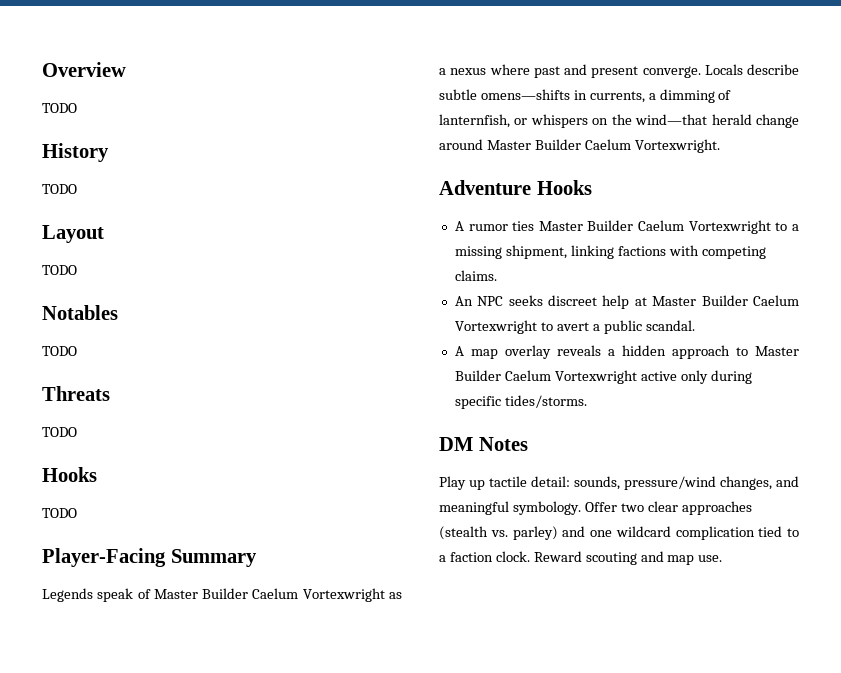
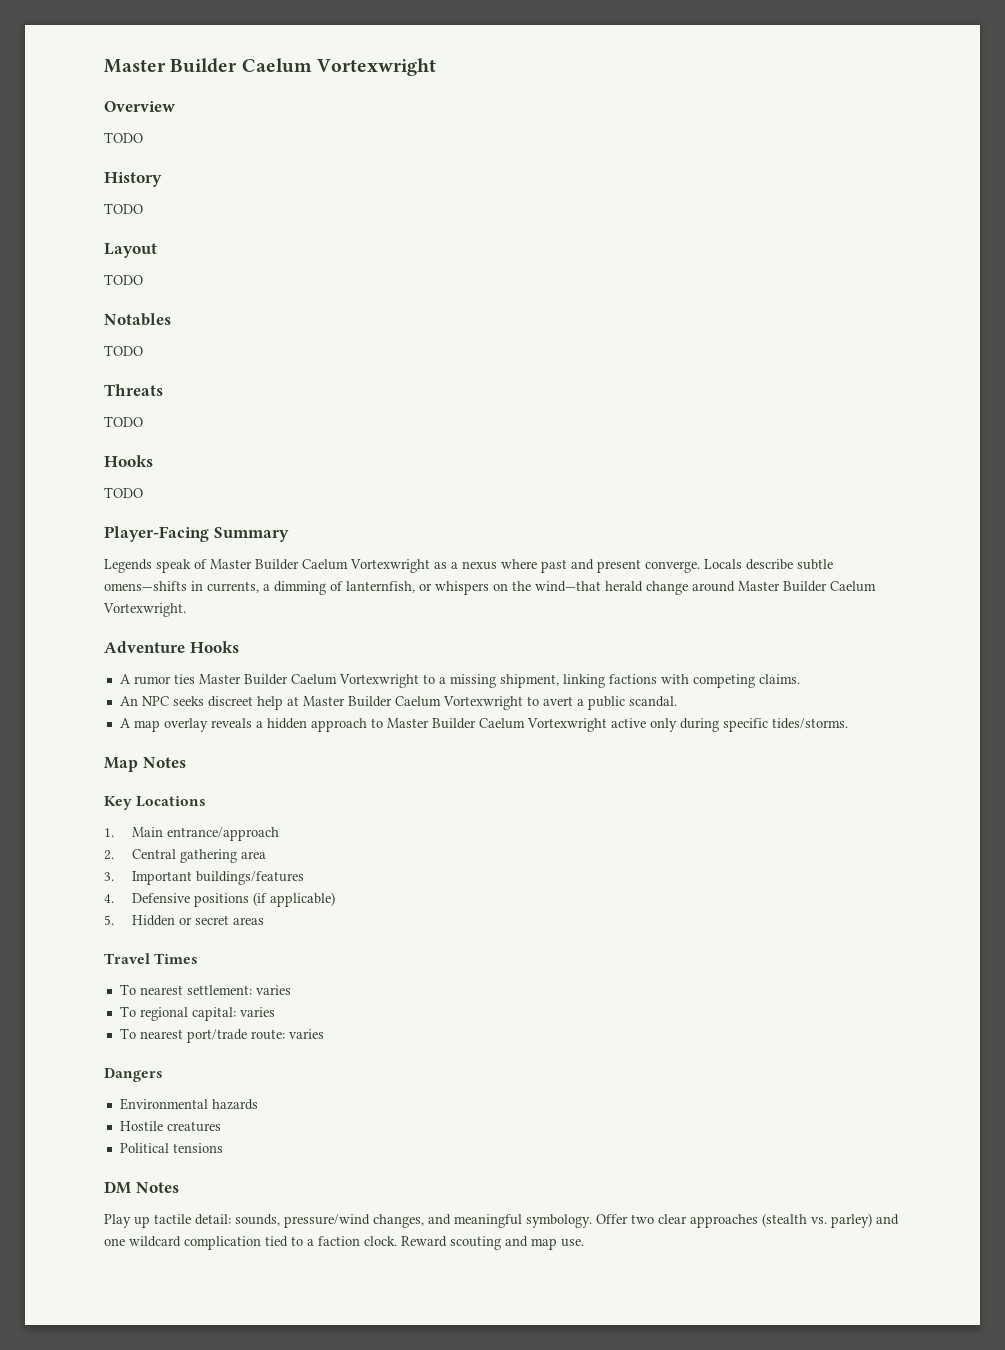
(42, 69) none -> [104,58,436,76] Master Builder Caelum Vortexwright //
(587, 401) none -> [104,757,186,772] [104,796,207,810] [104,827,280,841] [104,849,267,863] [104,871,305,885] [104,892,336,907] [104,915,265,926] [104,953,199,964] [119,984,291,995] [119,1006,275,1021] [119,1028,324,1043] [104,1068,163,1082] [119,1098,258,1110] [119,1121,221,1132] [119,1143,223,1153] // Map Notes // Key Locations // 1. Main entrance/approach // 2. Central gathering area // 3. Important buildings/features // 4. Defensive positions (if applicable) // 5. Hidden or secret areas // Travel Times // To nearest settlement: varies // To regional capital: varies // To nearest port/trade route: varies // Dangers // Environmental hazards // Hostile creatures // Political tensions

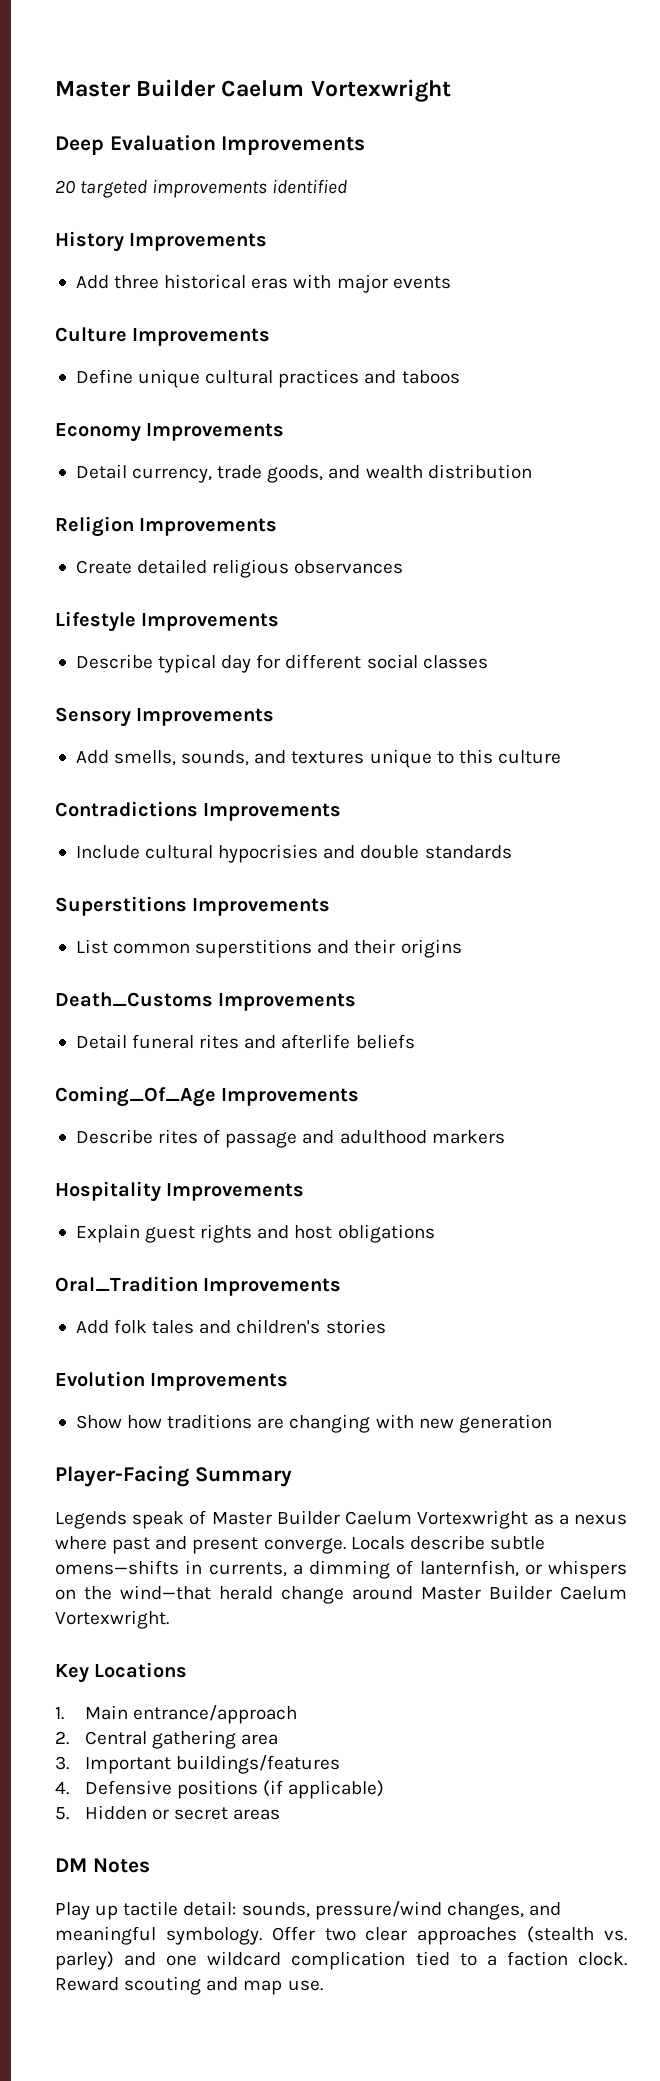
[104,101,176,112] [104,132,143,143] [104,172,162,187] [104,203,143,214] [104,243,157,258] [104,274,143,285] [104,313,171,326] [104,345,143,356] [104,384,163,396] [104,416,143,427] [104,455,153,467] [104,487,143,498] Overview // TODO // History // TODO // Layout // TODO // Notables // TODO // Threats // TODO // Hooks // TODO -> [55,135,366,155] [55,179,348,198] [55,231,268,252] [75,274,451,293] [55,327,271,346] [75,369,460,388] [55,423,285,442] [75,464,532,483] [55,516,278,537] [75,559,404,578] [55,611,280,632] [75,654,488,673] [55,707,275,727] [75,749,561,768] [55,801,342,821] [75,844,512,863] [55,896,331,916] [75,939,462,958] [55,992,357,1011] [75,1034,415,1049] [55,1086,360,1107] [75,1129,505,1148] [55,1181,305,1202] [75,1224,435,1243] [55,1276,342,1296] [75,1319,386,1334] [55,1371,289,1391] [75,1414,552,1433] Deep Evaluation Improvements // 20 targeted improvements identified // History Improvements // Add three historical eras with major events // Culture Improvements // Define unique cultural practices and taboos // Economy Improvements // Detail currency, trade goods, and wealth distribution // Religion Improvements // Create detailed religious observances // Lifestyle Improvements // Describe typical day for different social classes // Sensory Improvements // Add smells, sounds, and textures unique to this culture // Contradictions Improvements // Include cultural hypocrisies and double standards // Superstitions Improvements // List common superstitions and their origins // Death_Customs Improvements // Detail funeral rites and afterlife beliefs // Coming_Of_Age Improvements // Describe rites of passage and adulthood markers // Hospitality Improvements // Explain guest rights and host obligations // Oral_Tradition Improvements // Add folk tales and children's stories // Evolution Improvements // Show how traditions are changing with new generation
[104,641,239,653] [119,674,800,688] [119,696,677,710] [119,718,848,732] [104,757,186,772] // Adventure Hooks // A rumor ties Master Builder Caelum Vortexwright to a missing shipment, linking factions with competing claims. // An NPC seeks discreet help at Master Builder Caelum Vortexwright to avert a public scandal. // A map overlay reveals a hidden approach to Master Builder Caelum Vortexwright active only during specific tides/storms. // Map Notes -> (169, 1619) none
[104,953,199,964] [119,984,291,995] [119,1006,275,1021] [119,1028,324,1043] [104,1068,163,1082] [119,1098,258,1110] [119,1121,221,1132] [119,1143,223,1153] // Travel Times // To nearest settlement: varies // To regional capital: varies // To nearest port/trade route: varies // Dangers // Environmental hazards // Hostile creatures // Political tensions -> (280, 1814) none

